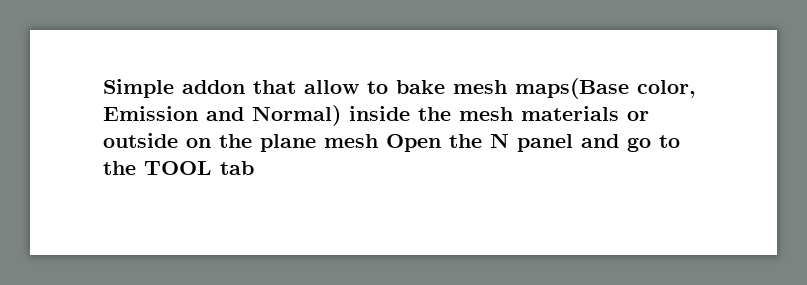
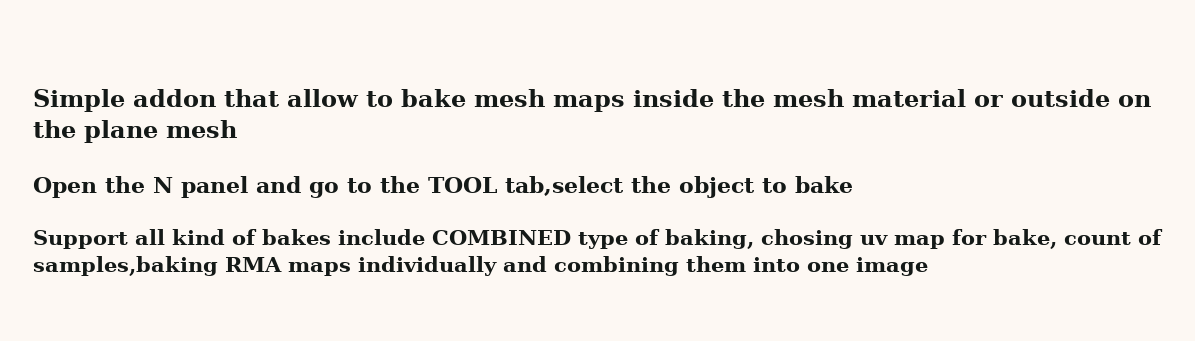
[515,78,696,99] [103,105,341,126] maps(Base color, Emission and Normal) -> [553,95,625,112] maps
[521,106,619,121] materials -> [852,89,966,107] material
(378, 141) none -> (237, 129) //
[220,161,254,175] tab -> [505,176,853,198] [33,229,1163,249] [33,256,928,276] tab,select the object to bake // Support all kind of bakes include COMBINED type of baking, chosing uv map for bake, count of samples,baking RMA maps individually and combining them into one image

